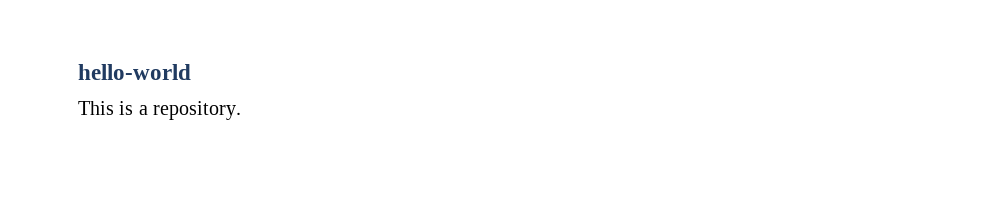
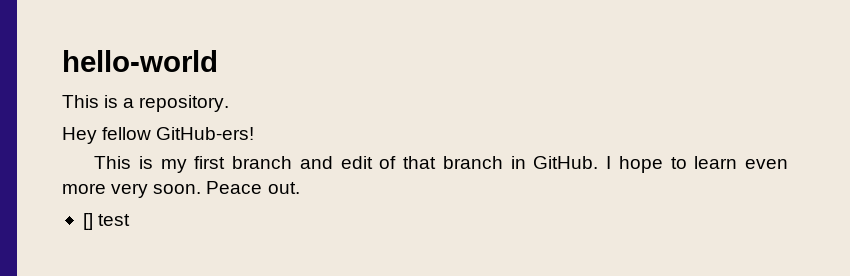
(242, 110) none -> [62,127,255,144] [94,156,788,173] [62,181,300,198] [82,213,131,230] // Hey fellow GitHub-ers! // This is my first branch and edit of that branch in GitHub. I hope to learn even more very soon. Peace out. // [] test

